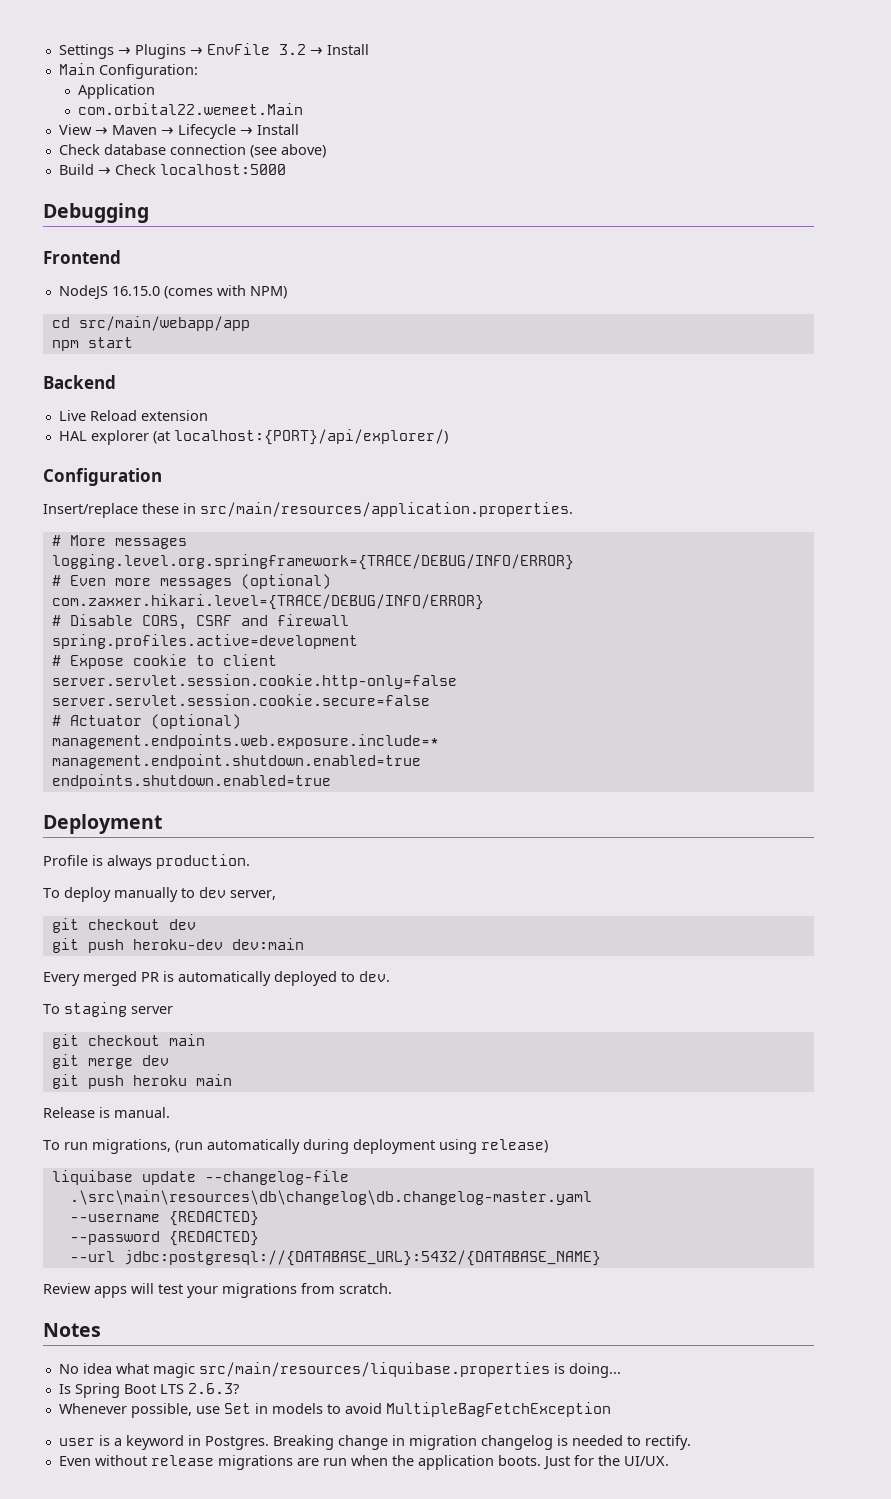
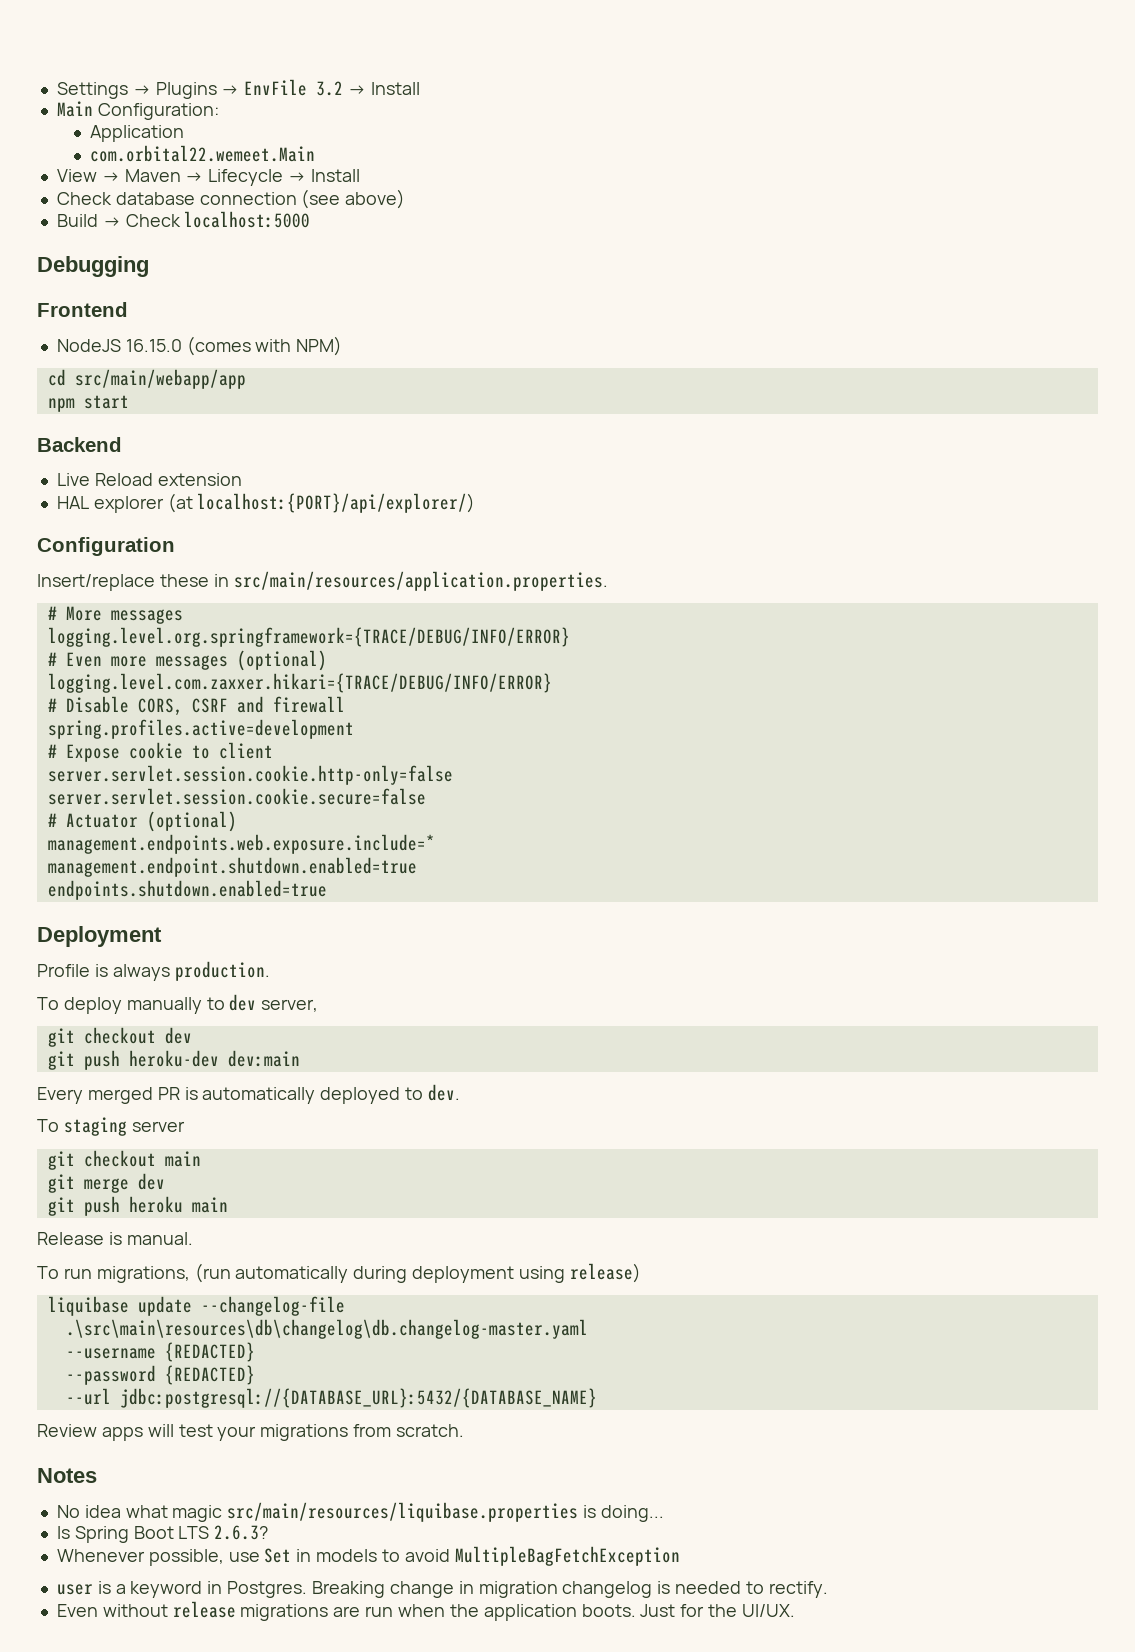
[51,594,484,610] com.zaxxer.hikari.level={TRACE/DEBUG/INFO/ERROR} -> [47,673,552,693] logging.level.com.zaxxer.hikari={TRACE/DEBUG/INFO/ERROR}

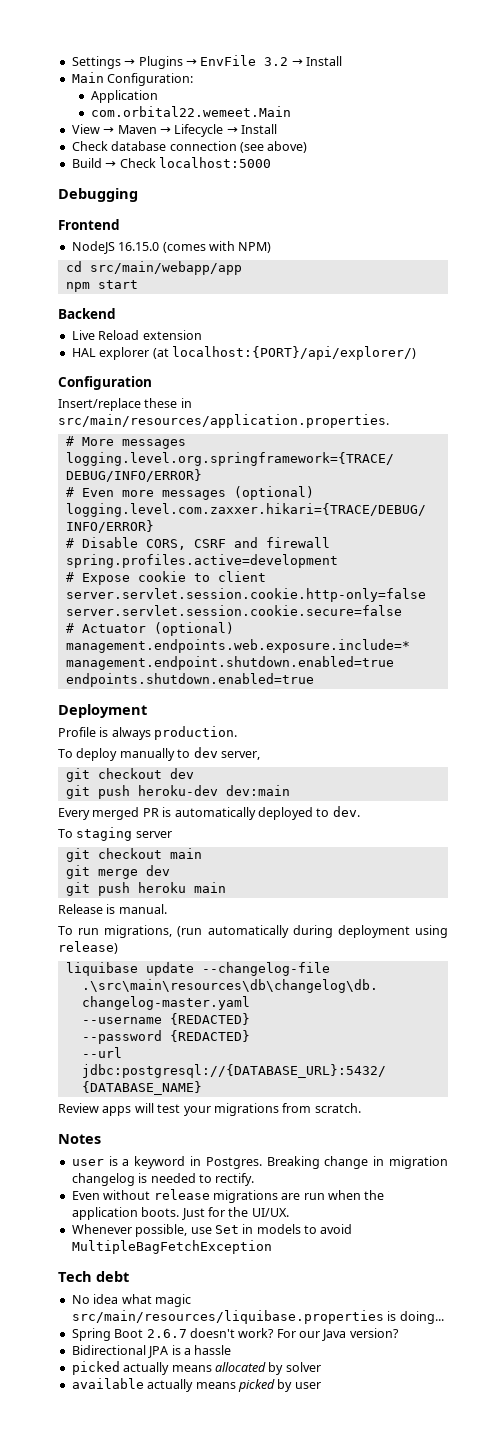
[56,1502,664,1522] [56,1525,269,1543] [56,1546,680,1566] // No idea what magic src/main/resources/liquibase.properties is doing... // Is Spring Boot LTS 2.6.3? // Whenever possible, use Set in models to avoid MultipleBagFetchException -> (101, 1139) none
(795, 1610) none -> [71,1224,353,1237] [71,1240,272,1254] [58,1271,129,1282] [71,1294,191,1307] [71,1310,444,1324] [71,1328,399,1341] [71,1345,232,1358] [71,1361,321,1375] [71,1378,321,1392] // Whenever possible, use Set in models to avoid MultipleBagFetchException // Tech debt // No idea what magic src/main/resources/liquibase.properties is doing... // Spring Boot 2.6.7 doesn't work? For our Java version? // Bidirectional JPA is a hassle // picked actually means allocated by solver // available actually means picked by user

